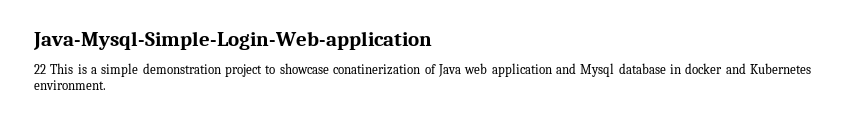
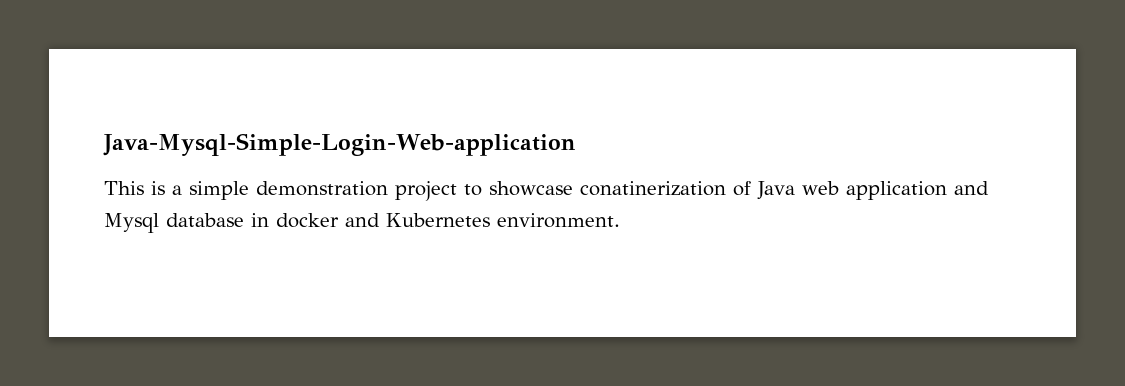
[34,64,46,74] 22 -> (576, 144) none

